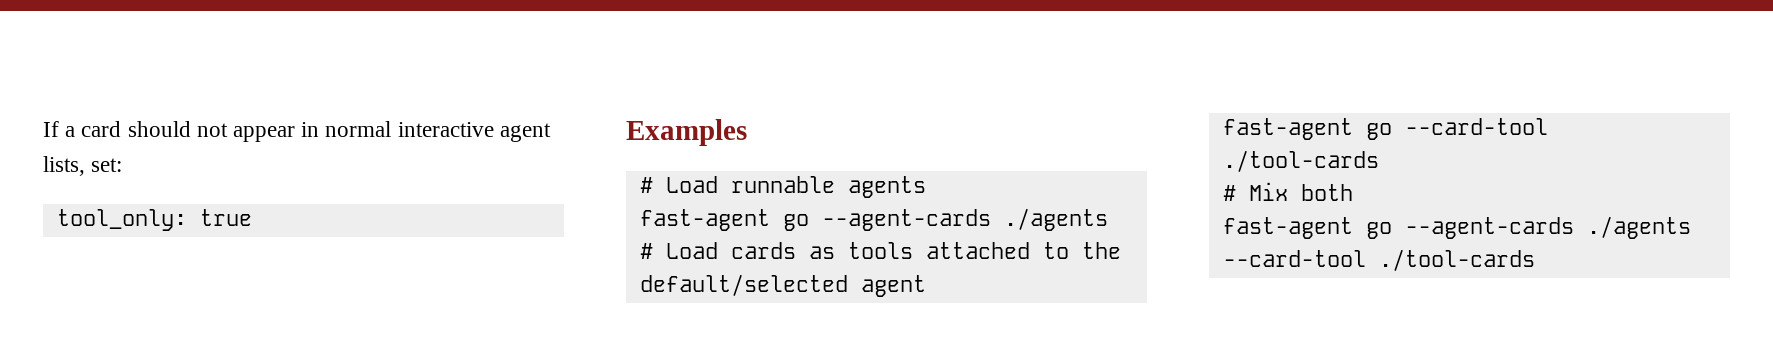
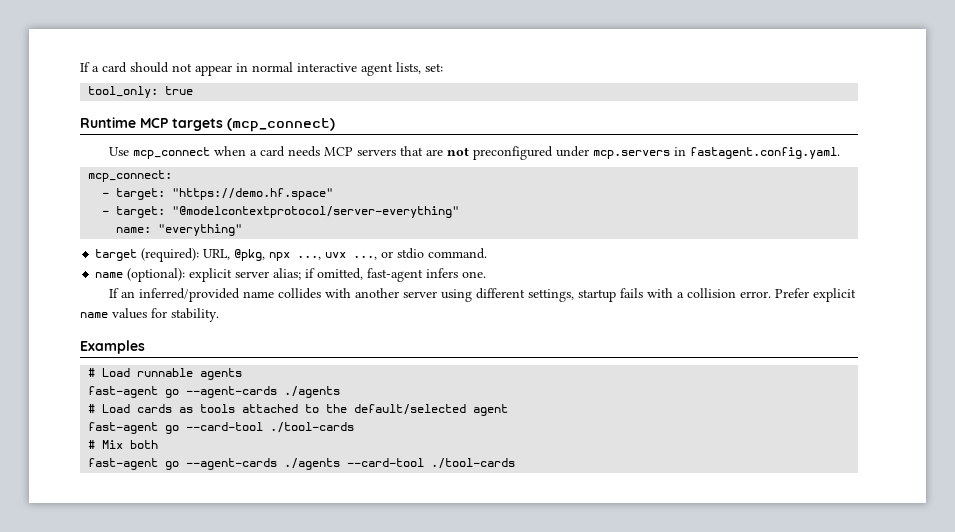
(252, 217) none -> [80,117,335,132] [108,146,840,160] [88,170,173,182] [102,188,334,200] [102,206,460,218] [116,224,243,236] [95,248,488,262] [95,268,487,282] [108,288,856,302] [80,308,219,322] // Runtime MCP targets (mcp_connect) // Use mcp_connect when a card needs MCP servers that are not preconfigured under mcp.servers in fastagent.config.yaml. // mcp_connect: // - target: "https://demo.hf.space" // - target: "@modelcontextprotocol/server-everything" // name: "everything" // target (required): URL, @pkg, npx ..., uvx ..., or stdio command. // name (optional): explicit server alias; if omitted, fast-agent infers one. // If an inferred/provided name collides with another server using different settings, startup fails with a collision error. Prefer explicit name values for stability.

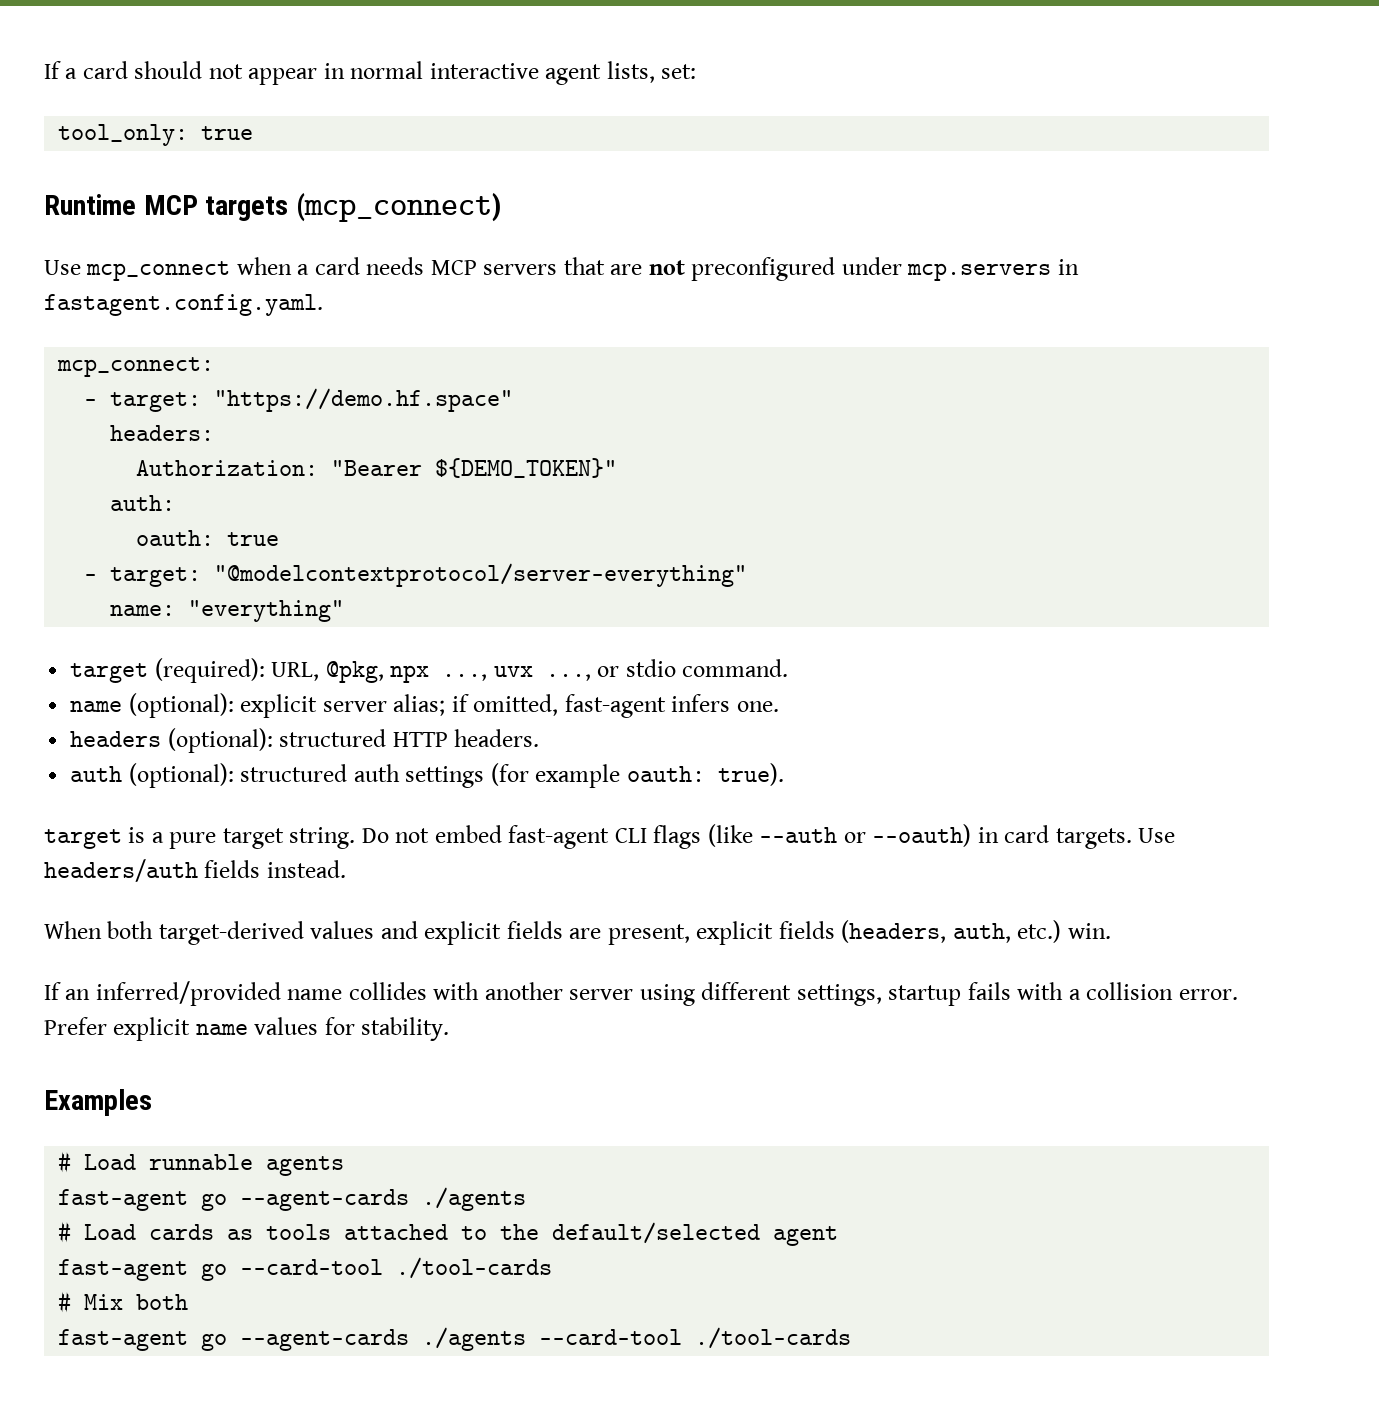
(334, 194) none -> [110,425,215,441] [136,458,618,478] [110,495,176,511] [136,530,280,546] // headers: // Authorization: "Bearer ${DEMO_TOKEN}" // auth: // oauth: true
(487, 274) none -> [70,728,540,753] [70,763,784,788] [44,824,1176,849] [44,859,346,882] [44,920,1111,945] // headers (optional): structured HTTP headers. // auth (optional): structured auth settings (for example oauth: true). // target is a pure target string. Do not embed fast-agent CLI flags (like --auth or --oauth) in card targets. Use headers/auth fields instead. // When both target-derived values and explicit fields are present, explicit fields (headers, auth, etc.) win.

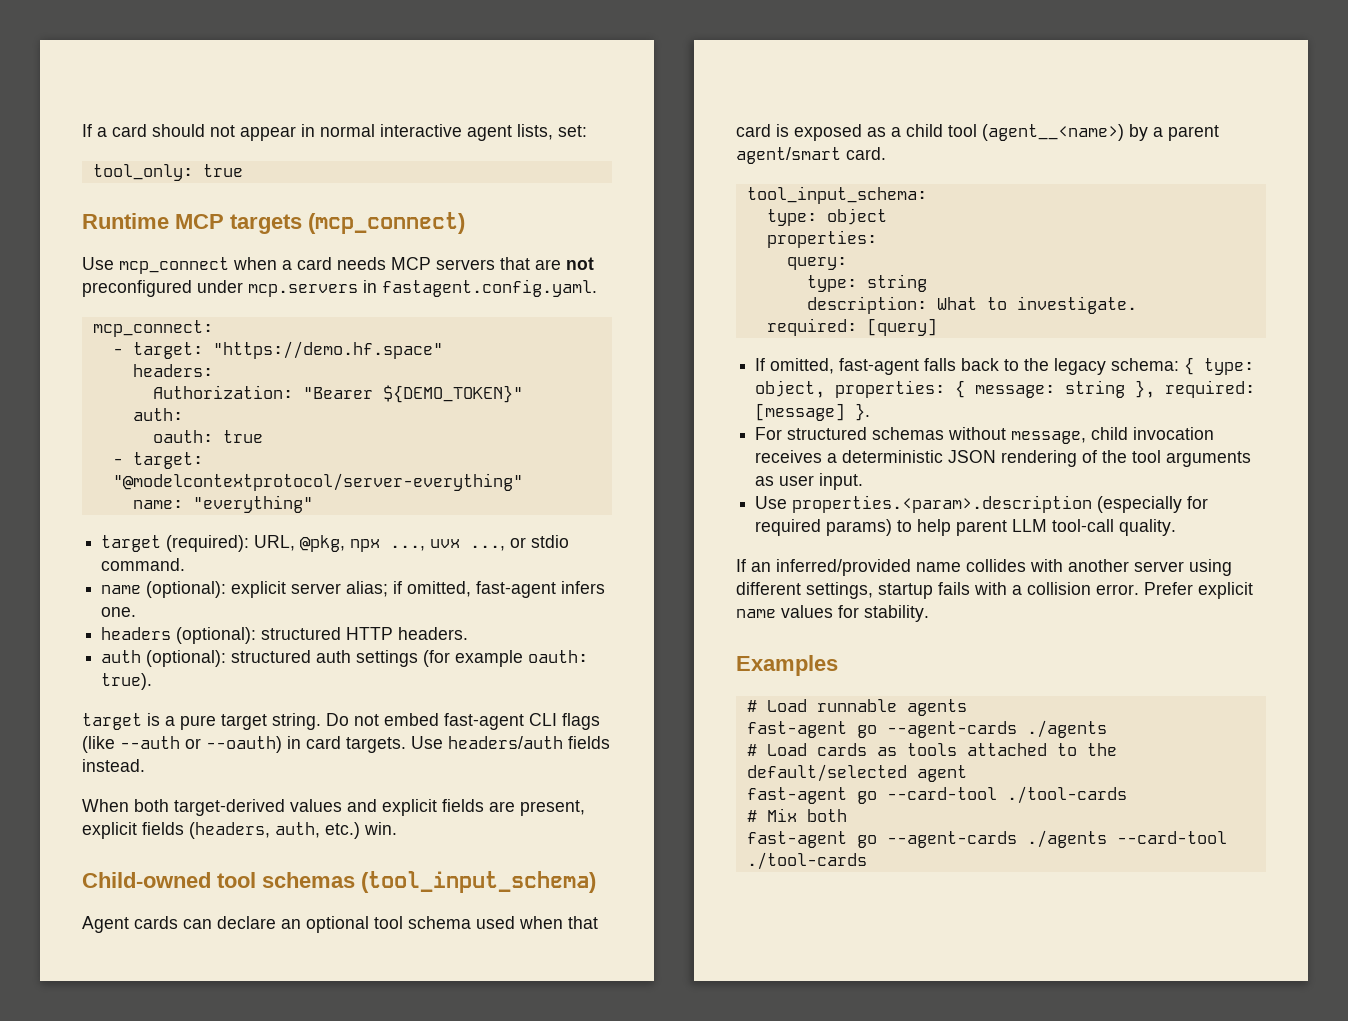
(1111, 931) none -> [82,871,596,893] [82,916,598,933] [736,124,1219,141] [736,147,886,164] [746,186,927,204] [766,208,887,226] [766,230,877,248] [786,257,847,270] [806,274,927,292] [806,296,1137,314] [766,318,937,336] [755,357,1255,375] [755,380,1256,398] [755,403,871,421] [755,427,1215,444] [755,450,1252,467] [755,473,864,490] [755,495,1209,513] [755,519,1177,536] // Child-owned tool schemas (tool_input_schema) // Agent cards can declare an optional tool schema used when that card is exposed as a child tool (agent__<name>) by a parent agent/smart card. // tool_input_schema: // type: object // properties: // query: // type: string // description: What to investigate. // required: [query] // If omitted, fast-agent falls back to the legacy schema: { type: object, properties: { message: string }, required: [message] }. // For structured schemas without message, child invocation receives a deterministic JSON rendering of the tool arguments as user input. // Use properties.<param>.description (especially for required params) to help parent LLM tool-call quality.

